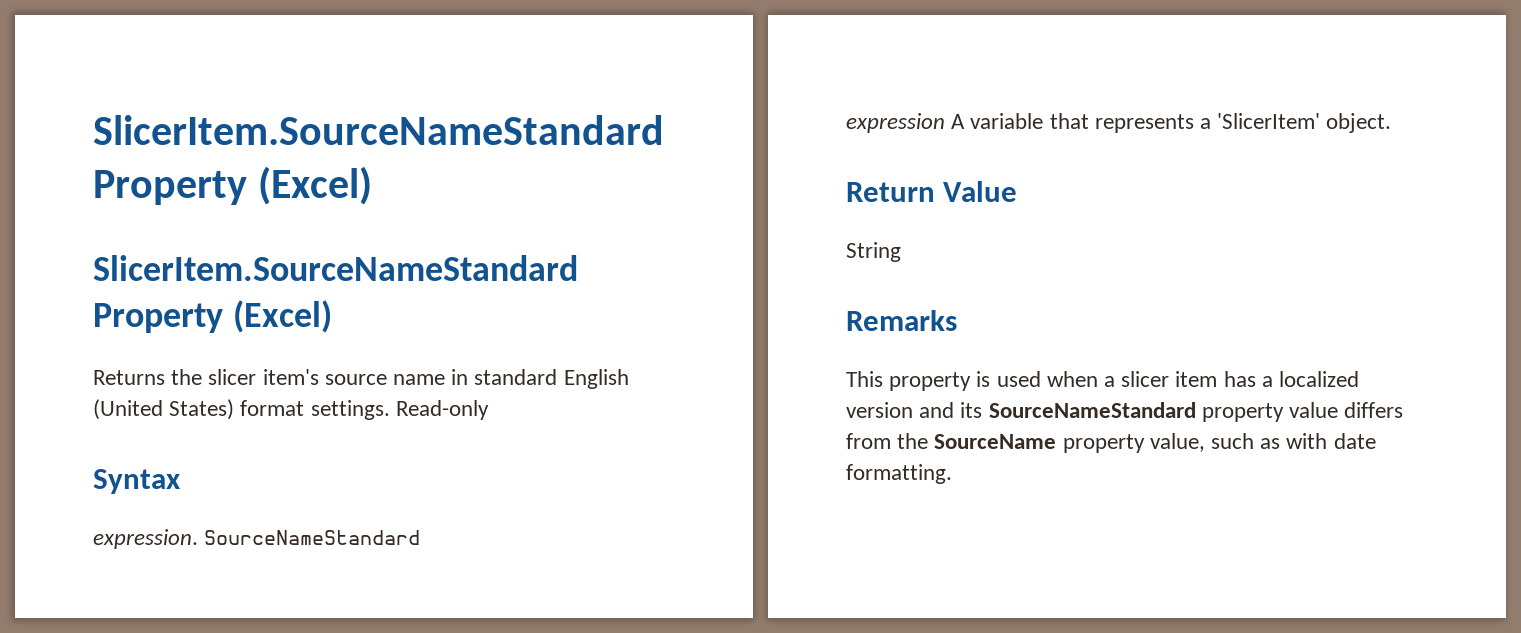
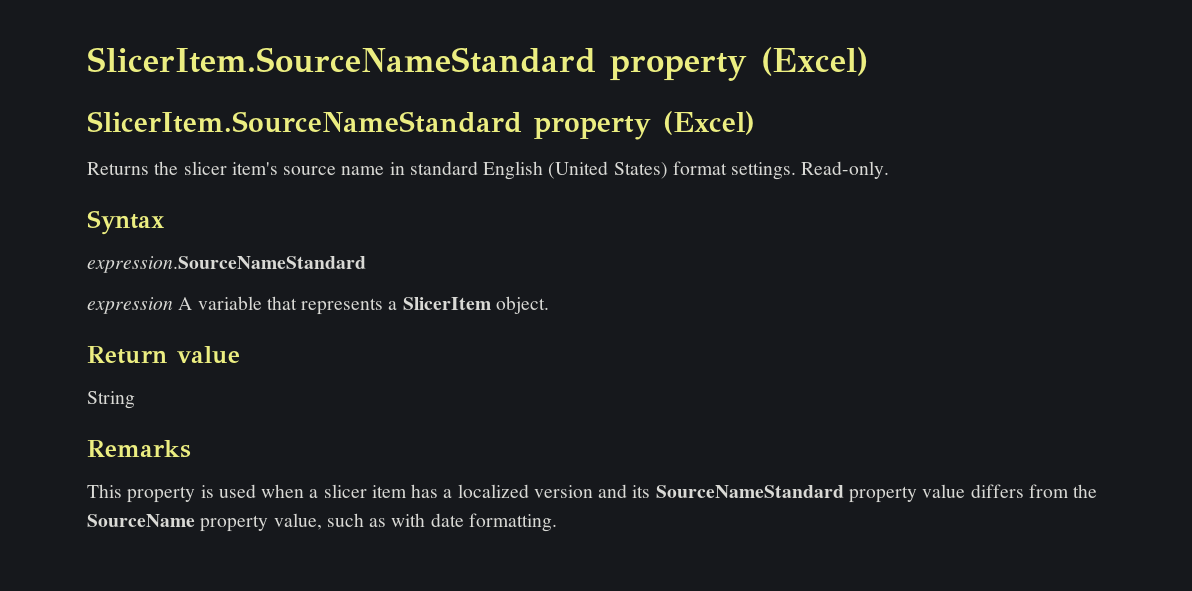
[93,115,664,145] [93,170,247,205] SlicerItem.SourceNameStandard Property -> [87,47,747,81] SlicerItem.SourceNameStandard property
[93,303,223,333] Property -> [534,116,651,140] property
[395,400,489,420] Read-only -> [801,161,890,179] Read-only.
[93,529,421,549] expression. SourceNameStandard -> [87,256,366,273] expression.SourceNameStandard
[1217,113,1321,129] 'SlicerItem' -> [402,297,491,310] SlicerItem
[943,181,1018,202] Value -> [177,346,240,364] value

